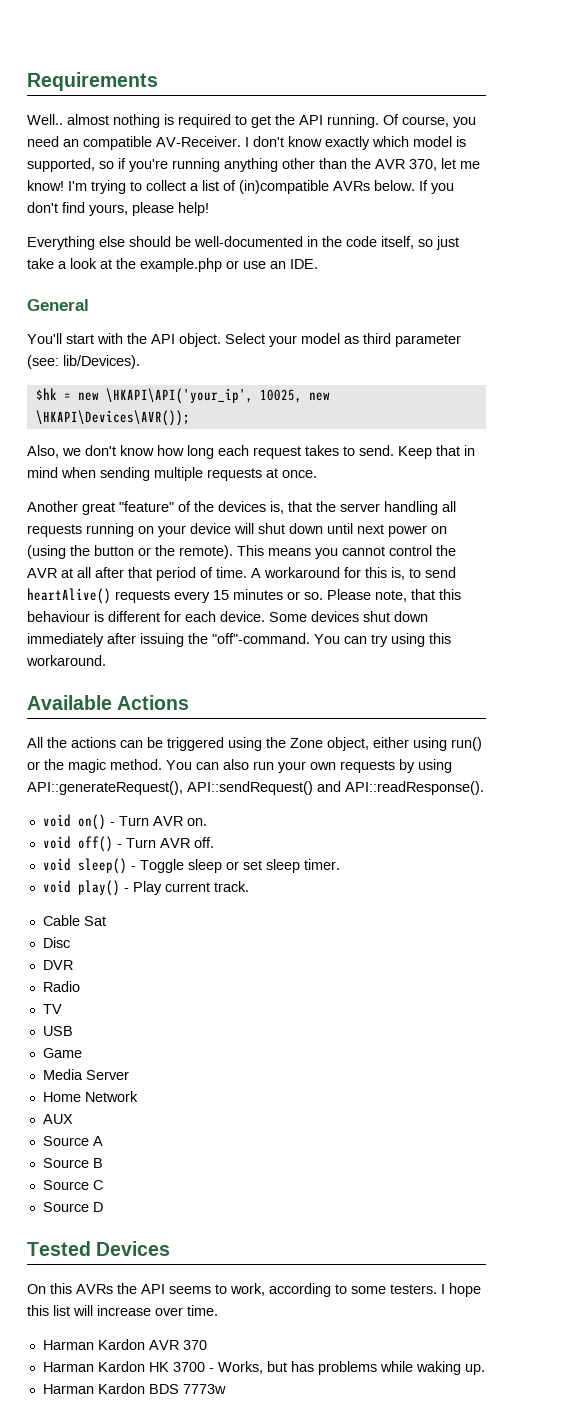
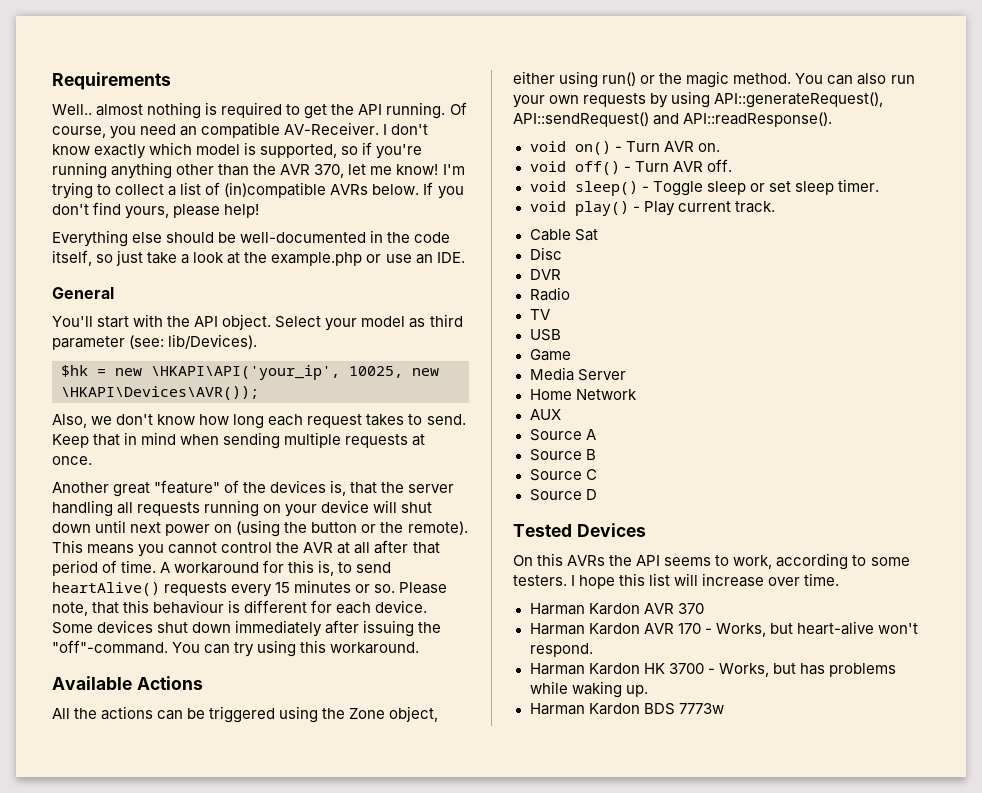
(207, 1345) none -> [529,621,918,637] [529,643,593,657] // Harman Kardon AVR 170 - Works, but heart-alive won't respond.

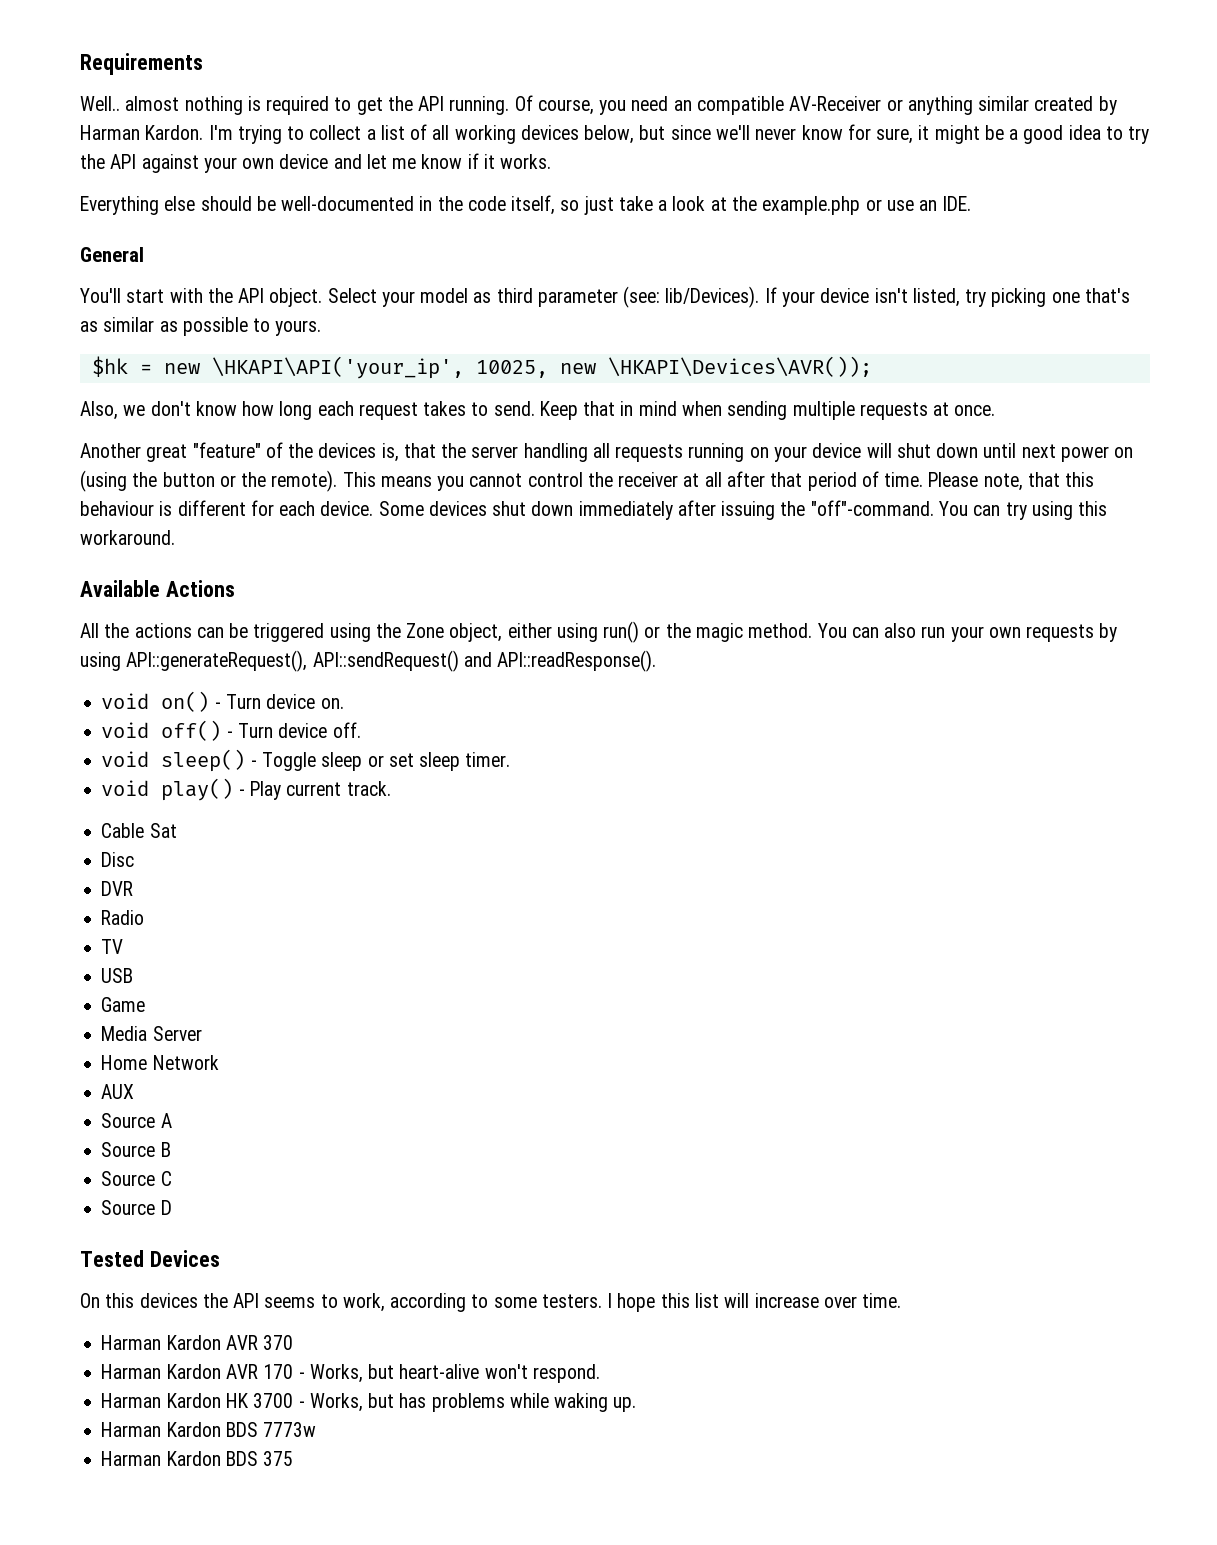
[284,122,429,135] [52,142,423,159] [52,162,439,179] AV-Receiver. I don't know exactly which model is supported, so if you're running anything other than the AVR 370, let me know! -> [789,96,1117,115] [80,125,204,140] AV-Receiver or anything similar created by Harman Kardon.
[224,182,464,199] [52,202,260,219] (in)compatible AVRs below. If you don't find yours, please help! -> [432,124,1150,144] [80,153,552,173] all working devices below, but since we'll never know for sure, it might be a good idea to try the API against your own device and let me know if it works.
(258, 341) none -> [764,287,1130,307] [80,317,322,336] If your device isn't listed, try picking one that's as similar as possible to yours.
[303,542,334,553] AVR -> [618,472,679,487] receiver
[160,560,392,576] [52,580,396,597] A workaround for this is, to send heartAlive() requests every 15 minutes or so. -> (924, 479) none
[663,141,694,152] AVR -> [266,694,316,709] device
[672,161,703,172] AVR -> [278,723,328,738] device
[567,555,606,566] AVRs -> [139,1293,198,1308] devices
(724, 708) none -> [101,1451,294,1466] // Harman Kardon BDS 375

